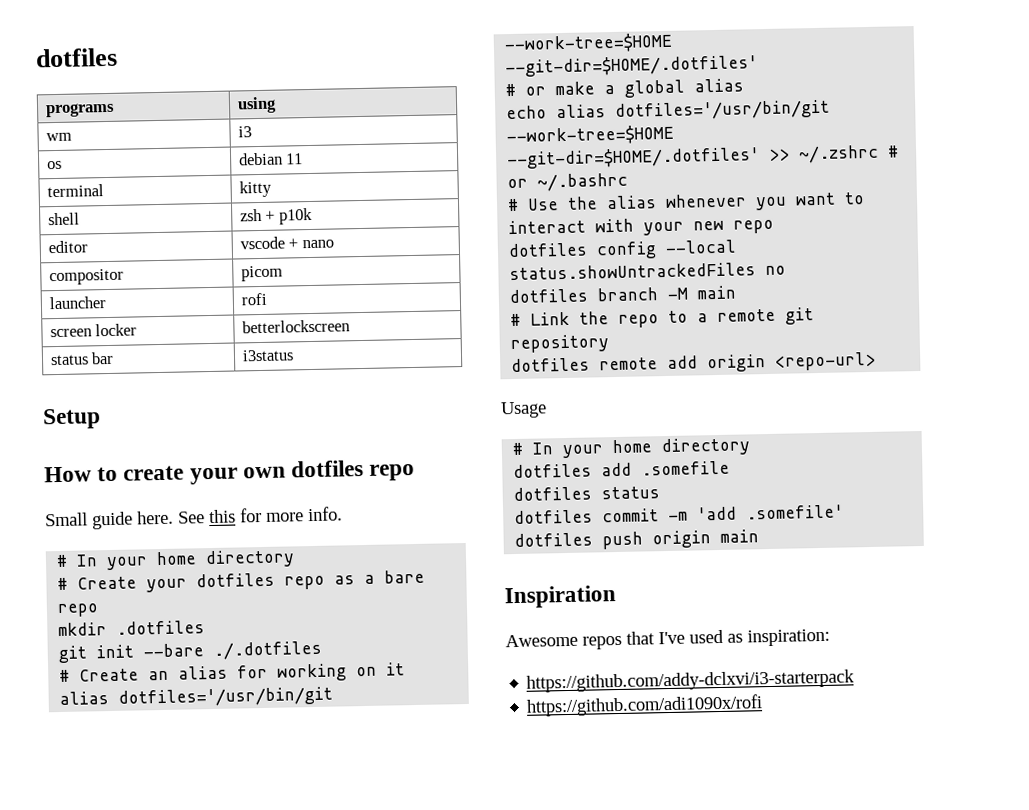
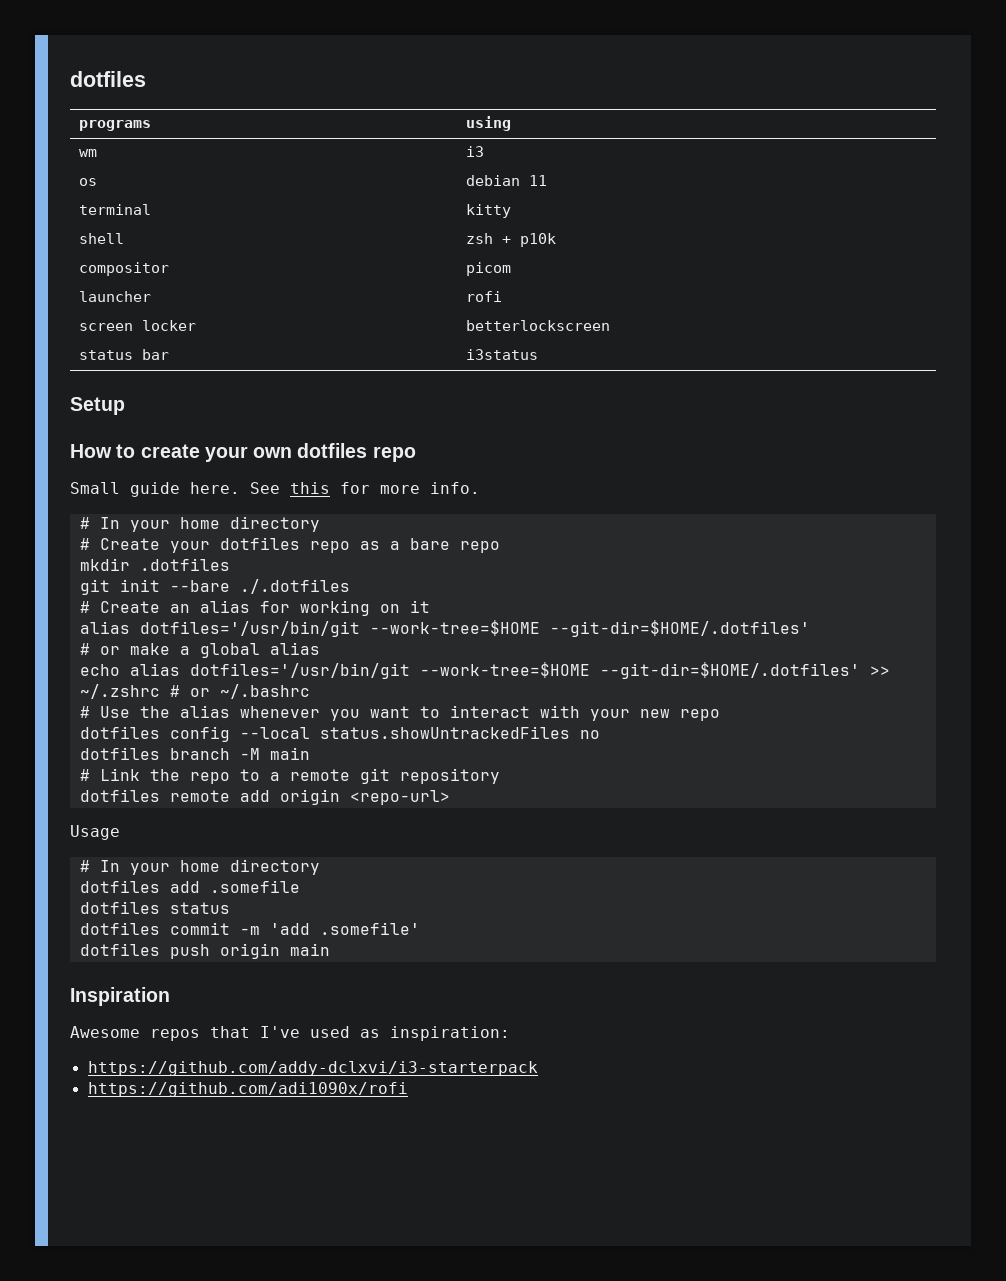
[47,240,88,254] [239,236,334,250] // editor | vscode + nano -> (557, 240) none

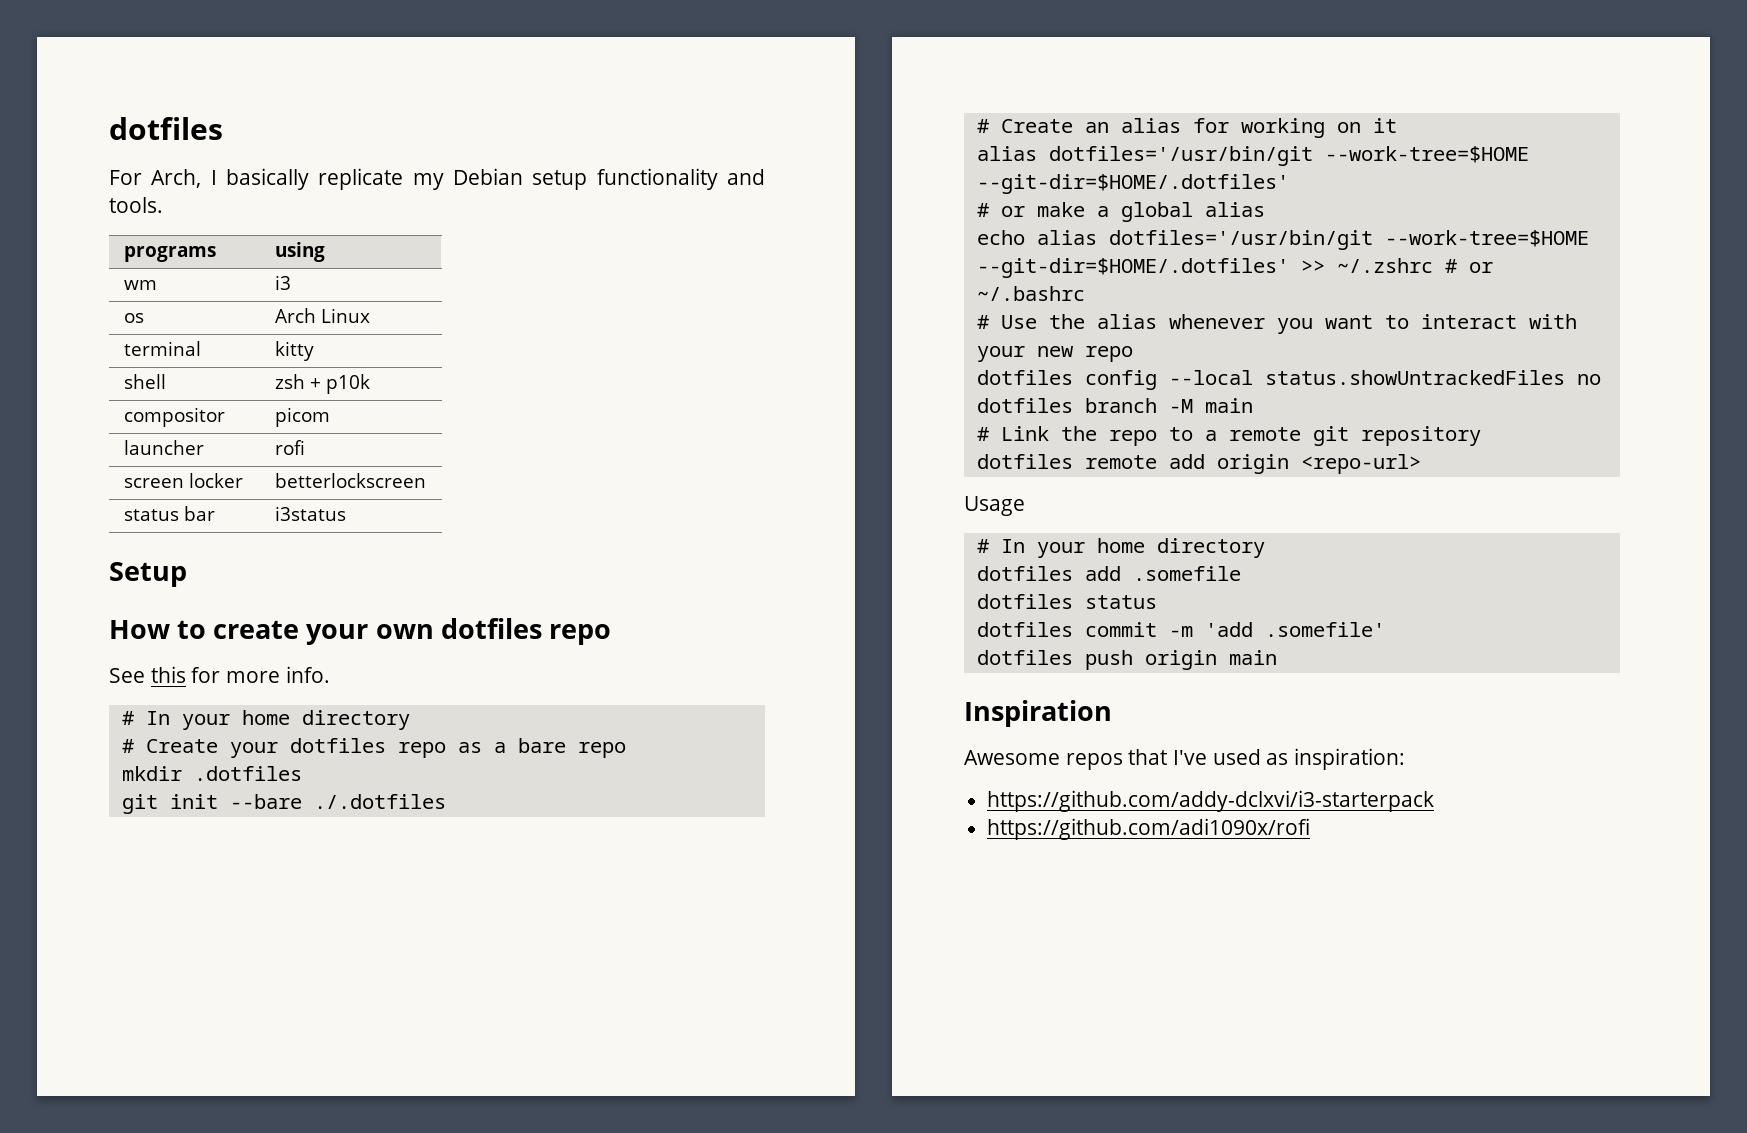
[70,71,146,87] dotfiles -> [109,117,223,140] [109,168,765,190] [109,197,163,213] dotfiles // For Arch, I basically replicate my Debian setup functionality and tools.
[466,175,548,186] debian 11 -> [274,308,370,323] Arch Linux
[70,482,240,497] Small guide here. -> (611, 634) none

